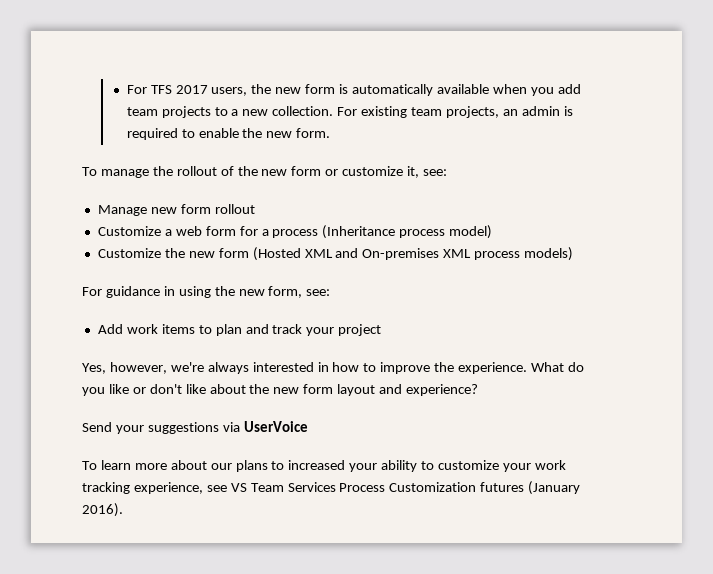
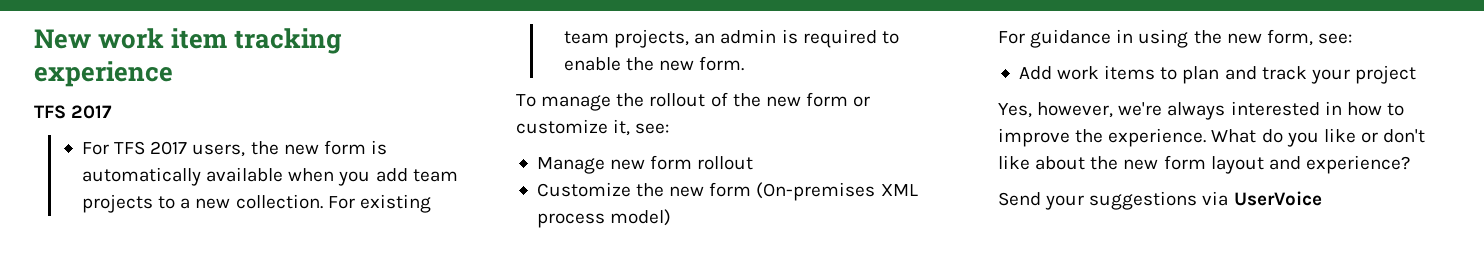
(126, 89) none -> [34,28,343,54] [34,61,173,87] [34,105,113,119] New work item tracking experience // TFS 2017 //
[97,225,493,239] // Customize a web form for a process (Inheritance process model) -> (754, 163) none
[252,247,440,261] (Hosted XML and On-premises -> [756,182,876,201] (On-premises
[524,247,574,261] models) -> [610,209,672,226] model)
[82,460,566,472] [82,481,581,495] [82,503,123,517] // To learn more about our plans to increased your ability to customize your work tracking experience, see VS Team Services Process Customization futures (January 2016). -> (1322, 198) none

